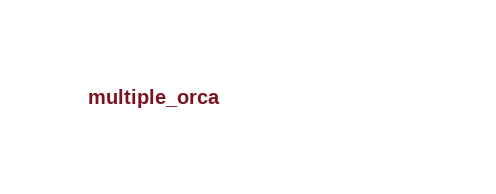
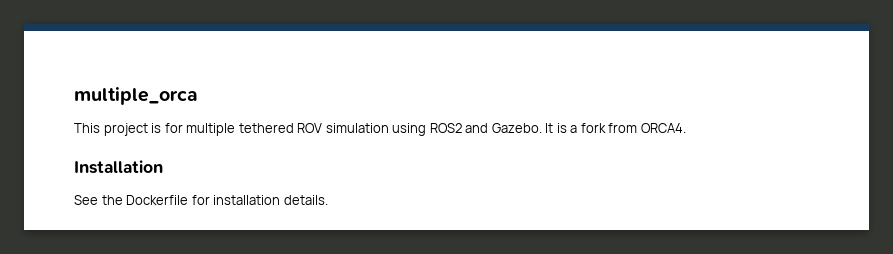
(220, 98) none -> [74,123,686,136] [74,160,163,174] [74,195,328,205] // This project is for multiple tethered ROV simulation using ROS2 and Gazebo. It is a fork from ORCA4. // Installation // See the Dockerfile for installation details.

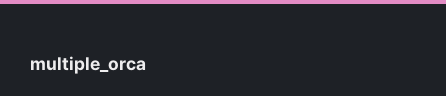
[74,123,686,136] [74,160,163,174] [74,195,328,205] // This project is for multiple tethered ROV simulation using ROS2 and Gazebo. It is a fork from ORCA4. // Installation // See the Dockerfile for installation details. -> (146, 65) none

